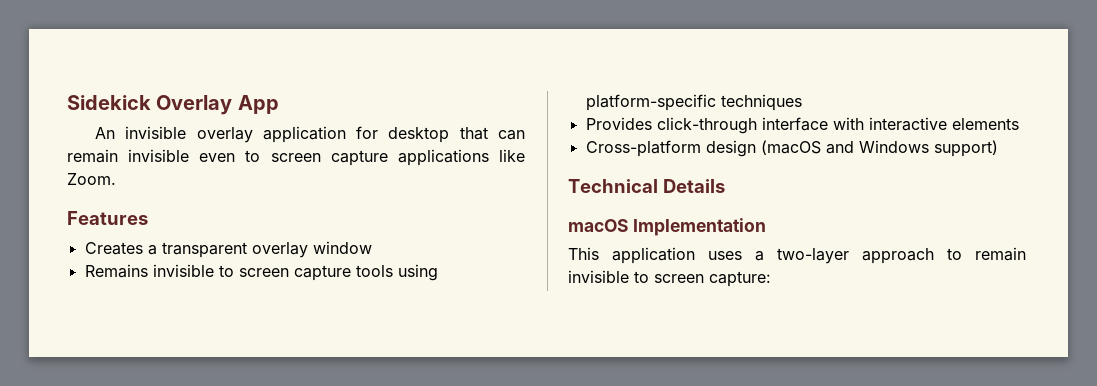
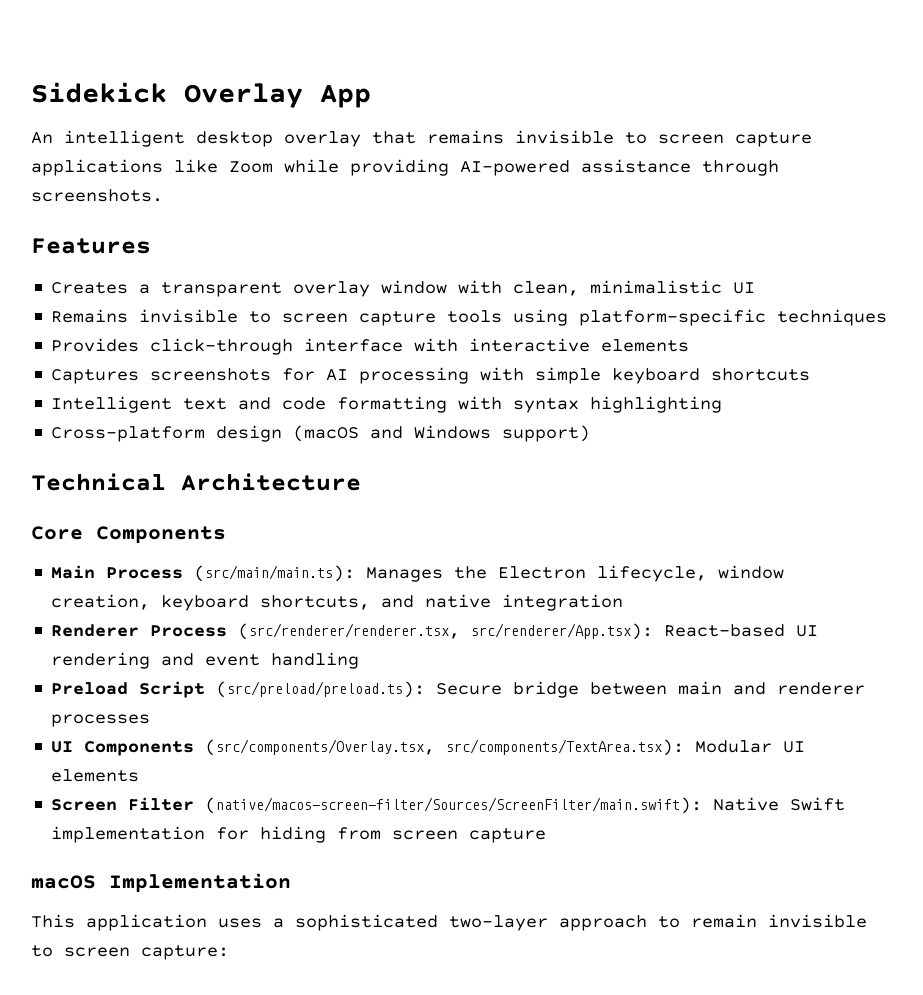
[125,126,525,143] [67,149,236,163] invisible overlay application for desktop that can remain invisible even -> [64,130,614,147] intelligent desktop overlay that remains invisible
[67,173,116,185] Zoom. -> [229,159,779,176] [31,189,163,202] Zoom while providing AI-powered assistance through screenshots.
(372, 247) none -> [458,280,756,296] with clean, minimalistic UI
(1019, 124) none -> [51,367,811,384] [51,396,723,413] // Captures screenshots for AI processing with simple keyboard shortcuts // Intelligent text and code formatting with syntax highlighting
[662,179,725,193] Details -> [181,473,361,491] [31,526,226,544] [51,565,785,582] [51,594,624,611] [51,623,819,640] [51,652,360,669] [51,681,866,698] [51,714,151,727] [51,739,806,756] [51,769,140,782] [51,797,846,814] [51,826,547,843] Architecture // Core Components // Main Process (src/main/main.ts): Manages the Electron lifecycle, window creation, keyboard shortcuts, and native integration // Renderer Process (src/renderer/renderer.tsx, src/renderer/App.tsx): React-based UI rendering and event handling // Preload Script (src/preload/preload.ts): Secure bridge between main and renderer processes // UI Components (src/components/Overlay.tsx, src/components/TextArea.tsx): Modular UI elements // Screen Filter (native/macos-screen-filter/Sources/ScreenFilter/main.swift): Native Swift implementation for hiding from screen capture
(764, 256) none -> [295,914,438,931] sophisticated

